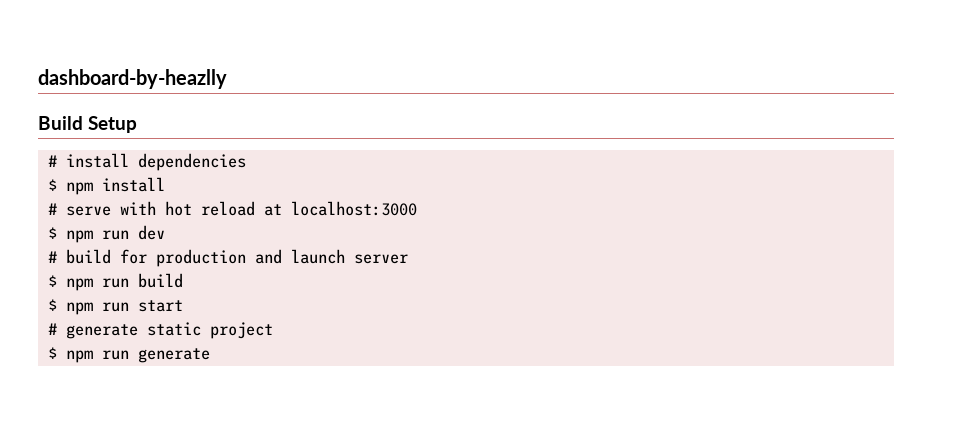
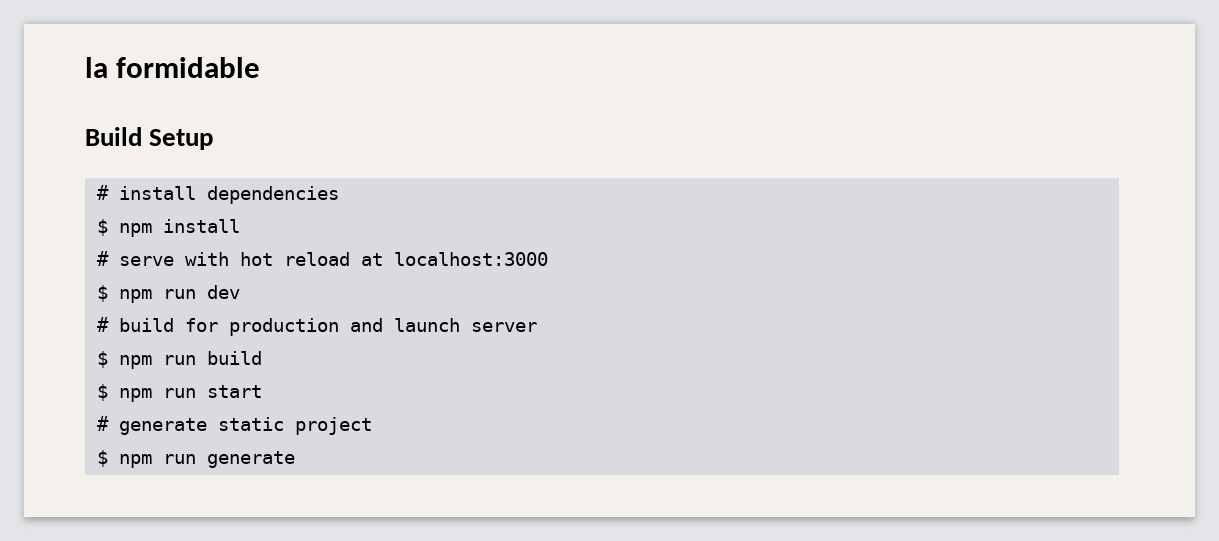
[38,69,227,89] dashboard-by-heazlly -> [85,57,261,78] la formidable

